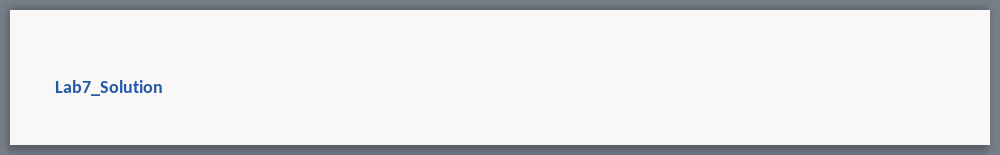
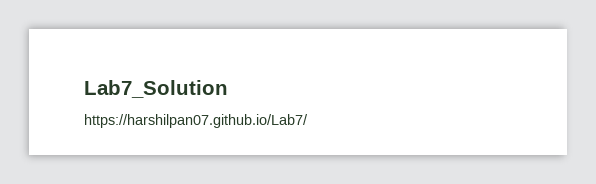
(163, 88) none -> [84,114,308,128] // https://harshilpan07.github.io/Lab7/

